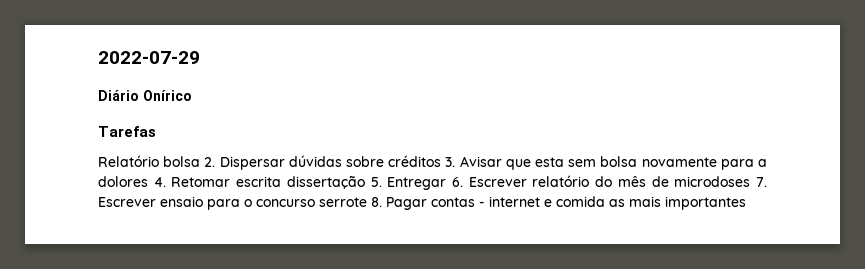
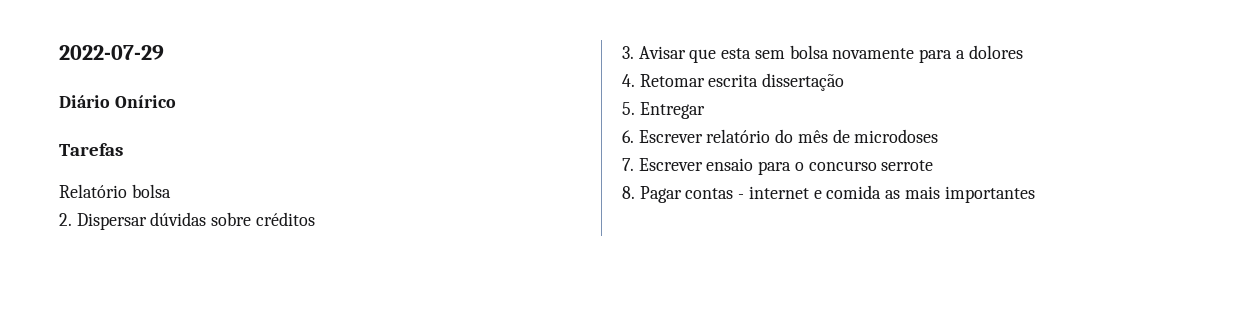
(201, 161) none -> (171, 191) //
(442, 161) none -> (315, 219) //
(148, 181) none -> (1023, 52) //
(365, 182) none -> (845, 82) //
(447, 183) none -> (705, 110) //
(751, 181) none -> (939, 136) //
(367, 202) none -> (934, 165) //

